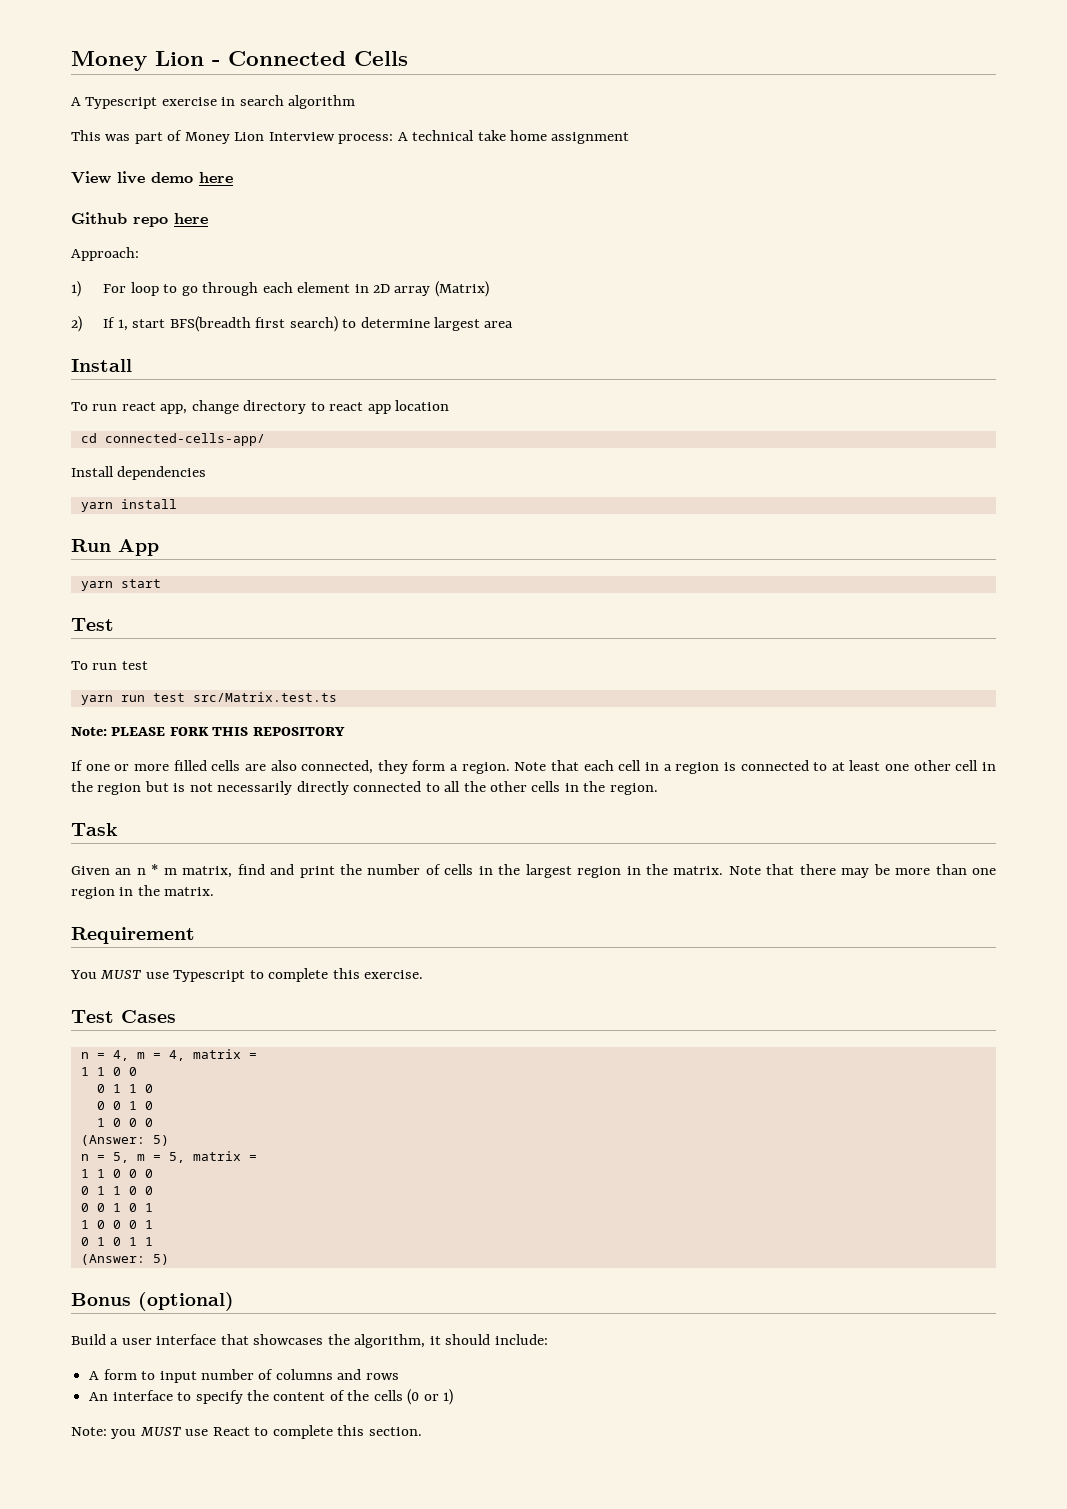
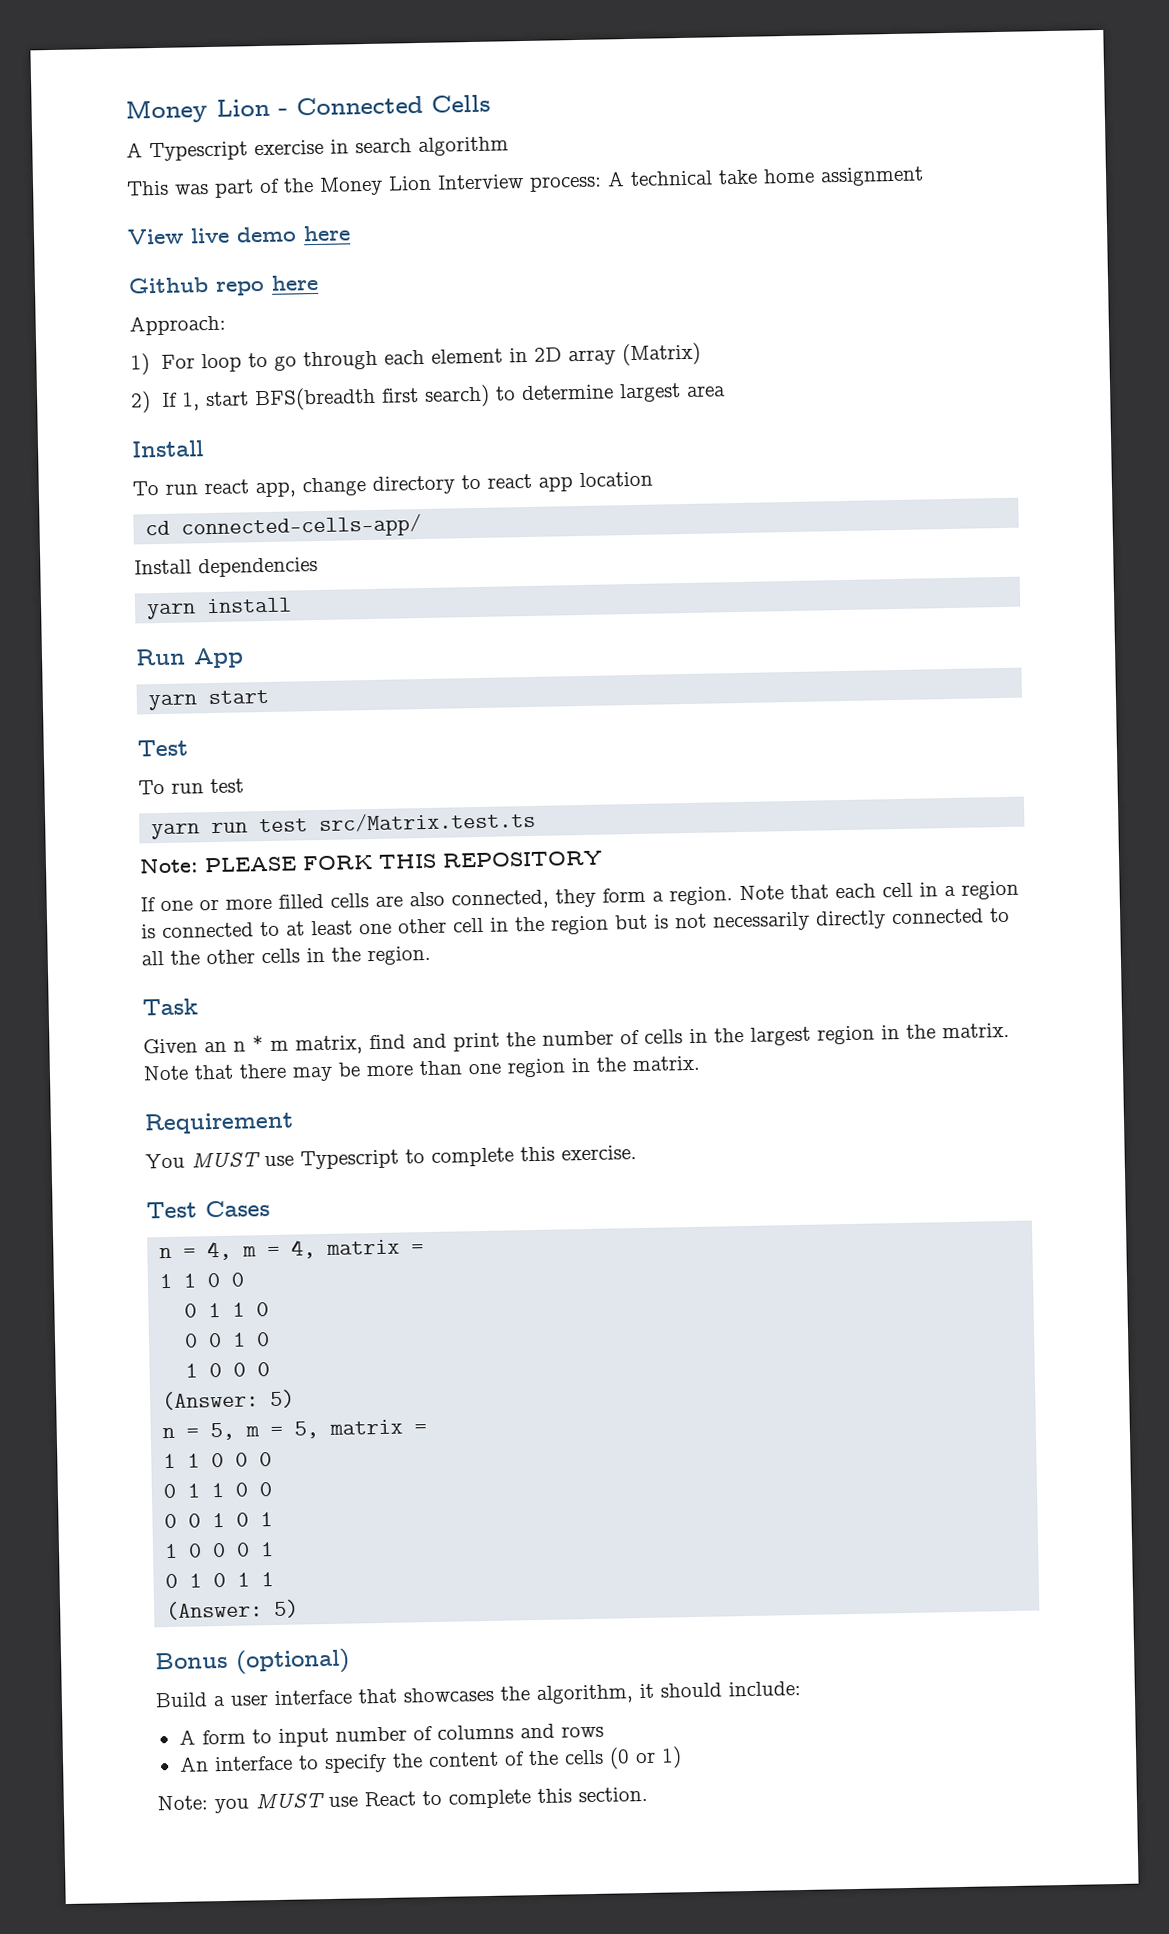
(183, 135) none -> [283,178,314,193] the

